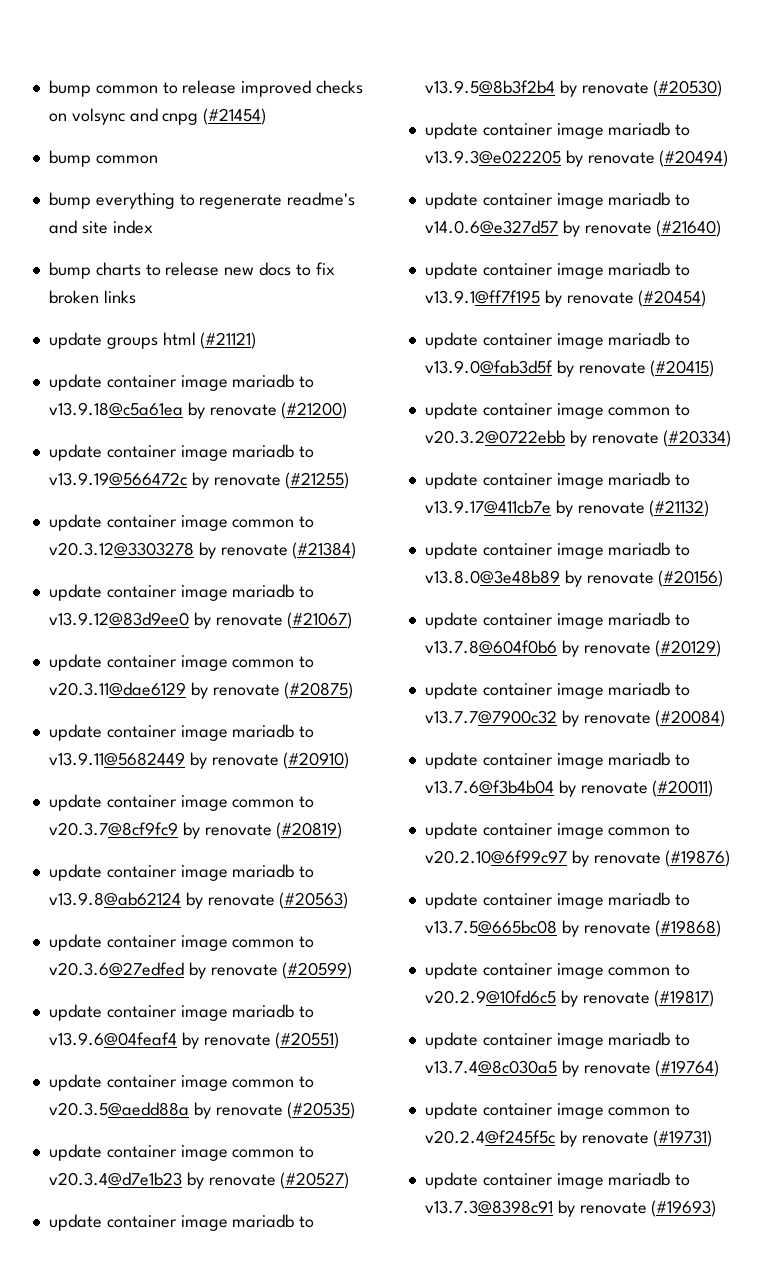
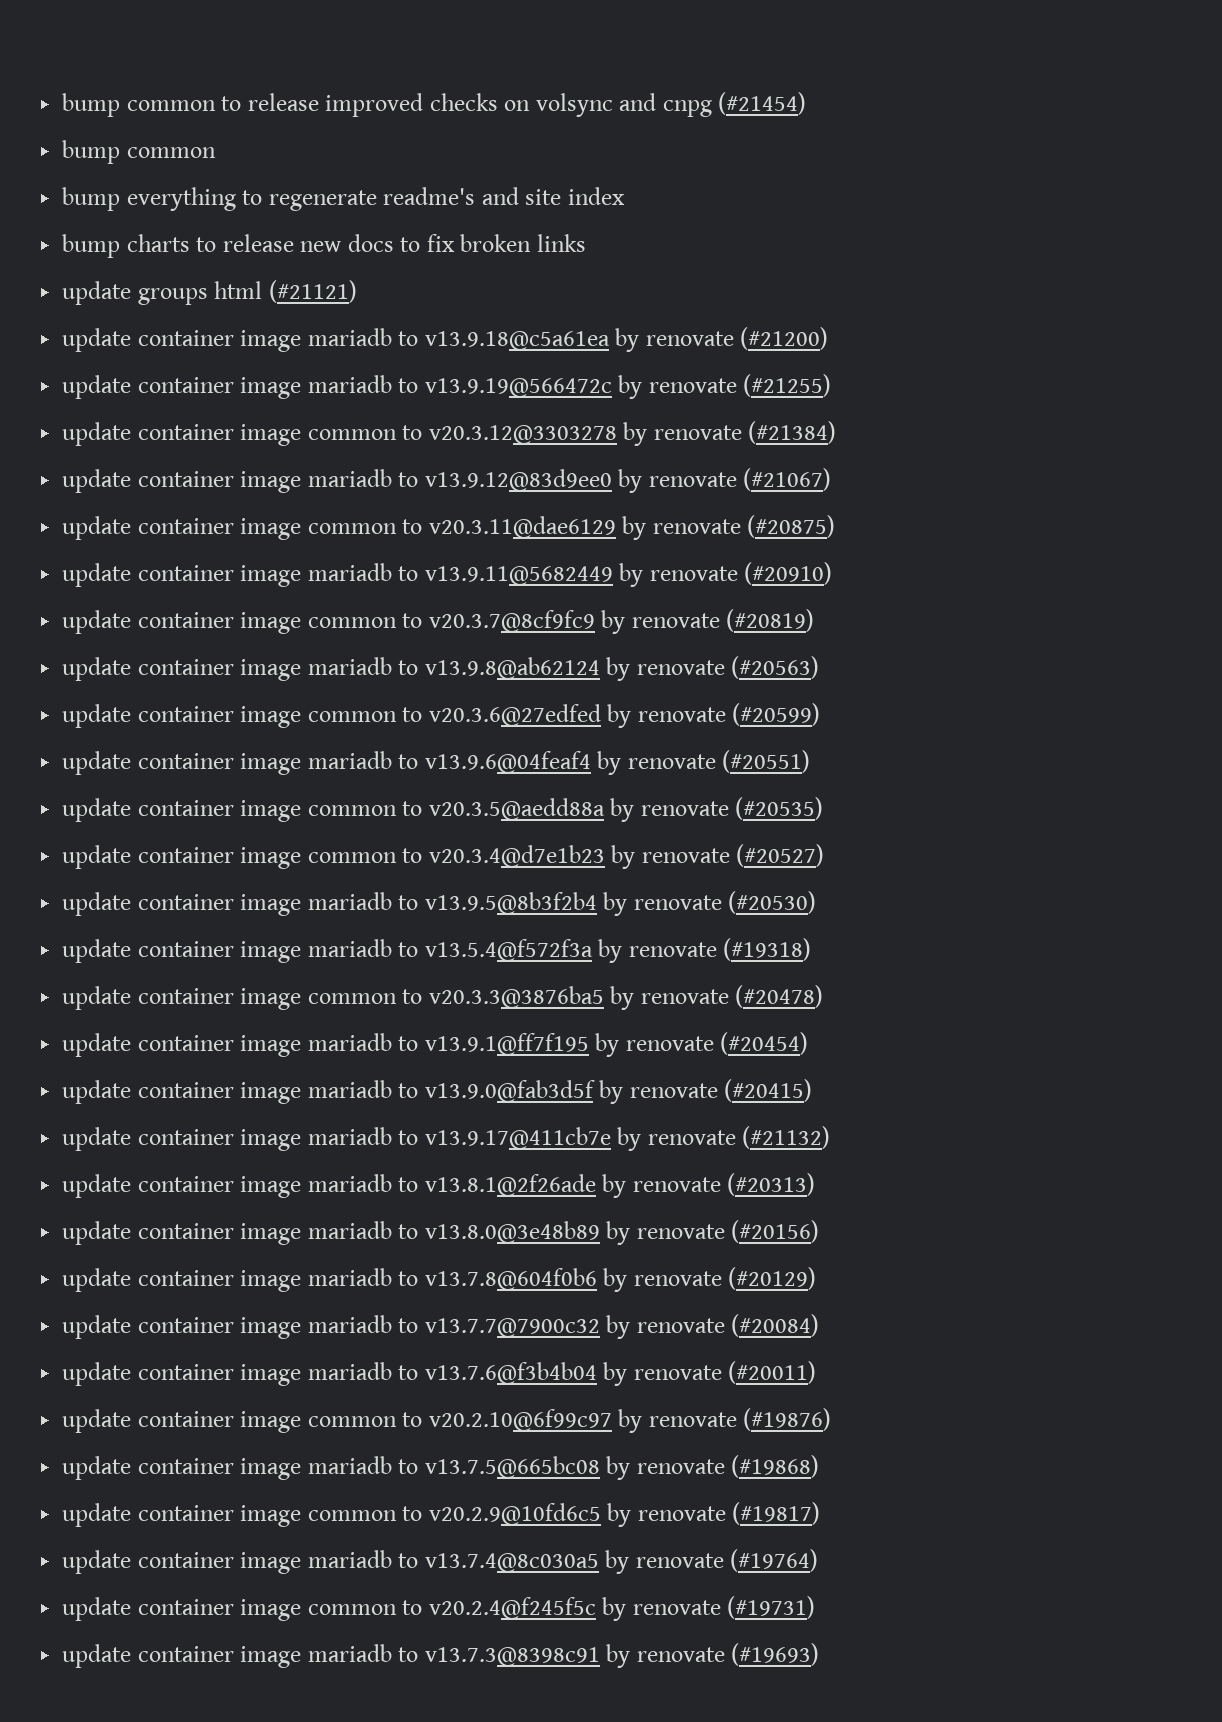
[424,150,729,167] [424,192,691,209] [424,220,722,237] v13.9.3@e022205 by renovate (#20494) // update container image mariadb to v14.0.6@e327d57 by renovate (#21640) -> [424,938,812,963] [62,985,824,1010] v13.5.4@f572f3a by renovate (#19318) // update container image common to v20.3.3@3876ba5 by renovate (#20478)
[608,404,691,416] [424,430,732,447] [424,472,691,489] [424,500,710,517] common to v20.3.2@0722ebb by renovate (#20334) // update container image mariadb to v13.9.17@411cb7e by renovate (#21132) -> [307,1126,831,1151] [62,1173,816,1198] mariadb to v13.9.17@411cb7e by renovate (#21132) // update container image mariadb to v13.8.1@2f26ade by renovate (#20313)

